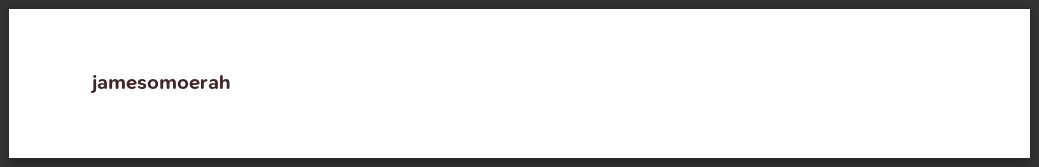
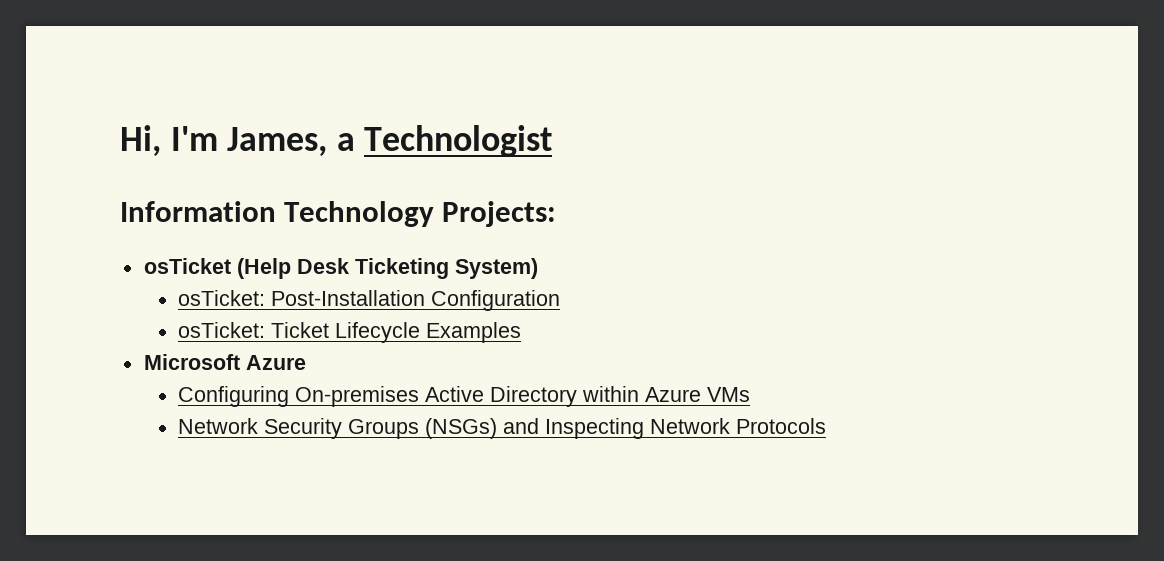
[90,74,231,94] jamesomoerah -> [120,125,553,157] [120,201,557,227] [143,258,538,279] [178,290,561,311] [178,322,522,343] [143,354,306,370] [178,386,751,407] [178,418,827,439] Hi, I'm James, a Technologist // Information Technology Projects: // osTicket (Help Desk Ticketing System) // osTicket: Post-Installation Configuration // osTicket: Ticket Lifecycle Examples // Microsoft Azure // Configuring On-premises Active Directory within Azure VMs // Network Security Groups (NSGs) and Inspecting Network Protocols

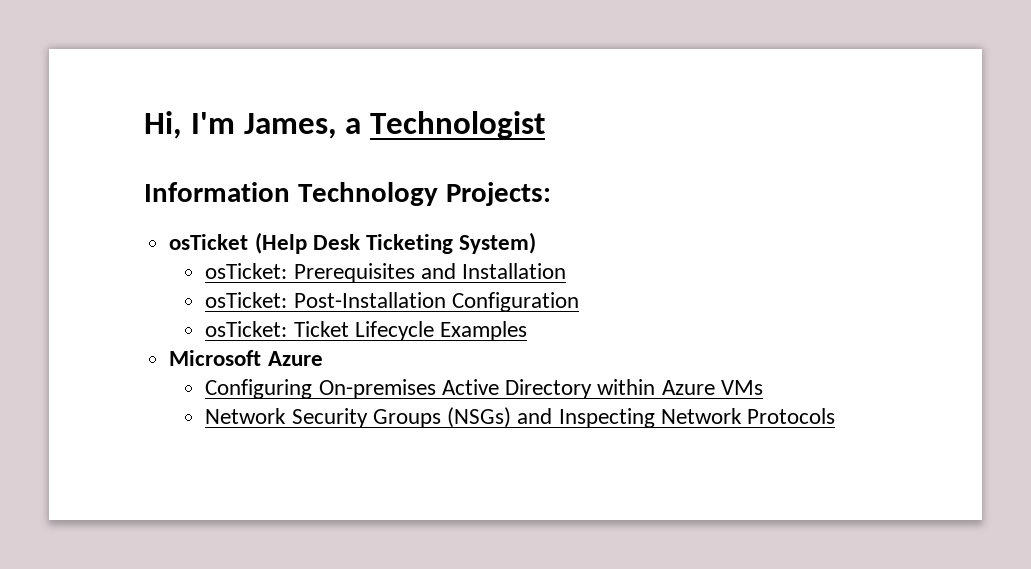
(538, 268) none -> [205,263,567,283] // osTicket: Prerequisites and Installation

